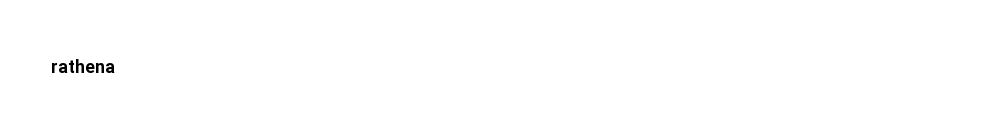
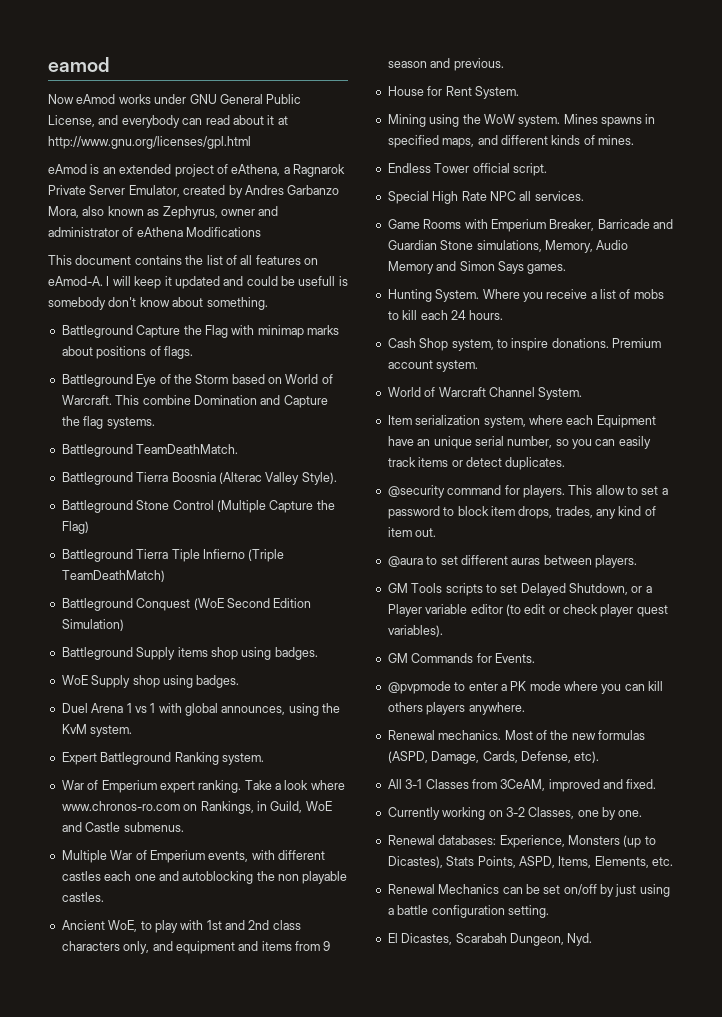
[51,59,115,73] rathena -> [48,57,109,72] [48,94,302,104] [48,115,288,128] [48,136,251,149] [48,164,345,177] [48,185,340,198] [48,206,279,219] [48,227,262,237] [48,255,318,265] [48,276,348,289] [48,297,268,310] [61,325,339,338] [61,346,193,359] [61,374,333,387] [61,395,328,408] [61,416,155,429] [61,444,239,457] [61,472,337,485] [61,500,335,513] [61,521,89,534] [61,549,285,562] [61,570,165,582] [61,598,312,611] [61,619,124,631] [61,647,318,660] [61,675,240,688] [61,703,341,716] [61,724,133,737] [61,752,264,765] [61,780,345,793] [61,801,332,814] [61,822,184,832] [61,850,325,863] [61,871,348,884] [61,892,104,902] [61,920,301,933] [61,941,331,954] [387,58,504,71] [387,86,519,99] [387,114,656,127] [387,135,634,148] [387,163,547,176] [387,191,584,204] [387,219,673,232] [387,240,629,253] [387,261,567,274] [387,289,664,302] [387,310,504,320] [387,338,661,351] [387,360,479,372] [387,387,583,400] [387,415,656,428] [387,436,651,449] [387,457,566,470] [387,485,668,498] [387,506,656,519] [387,527,437,537] [387,555,637,568] [387,583,652,596] [387,604,668,617] [387,625,443,637] [387,653,535,663] [387,681,664,694] [387,702,525,715] [387,730,645,740] [387,751,600,764] [387,779,657,792] [387,807,643,820] [387,835,656,848] [387,856,673,868] [387,884,670,897] [387,905,549,918] [387,933,593,946] eamod // Now eAmod works under GNU General Public License, and everybody can read about it at http://www.gnu.org/licenses/gpl.html // eAmod is an extended project of eAthena, a Ragnarok Private Server Emulator, created by Andres Garbanzo Mora, also known as Zephyrus, owner and administrator of eAthena Modifications // This document contains the list of all features on eAmod-A. I will keep it updated and could be usefull is somebody don't know about something. // Battleground Capture the Flag with minimap marks about positions of flags. // Battleground Eye of the Storm based on World of Warcraft. This combine Domination and Capture the flag systems. // Battleground TeamDeathMatch. // Battleground Tierra Boosnia (Alterac Valley Style). // Battleground Stone Control (Multiple Capture the Flag) // Battleground Tierra Tiple Infierno (Triple TeamDeathMatch) // Battleground Conquest (WoE Second Edition Simulation) // Battleground Supply items shop using badges. // WoE Supply shop using badges. // Duel Arena 1 vs 1 with global announces, using the KvM system. // Expert Battleground Ranking system. // War of Emperium expert ranking. Take a look where www.chronos-ro.com on Rankings, in Guild, WoE and Castle submenus. // Multiple War of Emperium events, with different castles each one and autoblocking the non playable castles. // Ancient WoE, to play with 1st and 2nd class characters only, and equipment and items from 9 season and previous. // House for Rent System. // Mining using the WoW system. Mines spawns in specified maps, and different kinds of mines. // Endless Tower official script. // Special High Rate NPC all services. // Game Rooms with Emperium Breaker, Barricade and Guardian Stone simulations, Memory, Audio Memory and Simon Says games. // Hunting System. Where you receive a list of mobs to kill each 24 hours. // Cash Shop system, to inspire donations. Premium account system. // World of Warcraft Channel System. // Item serialization system, where each Equipment have an unique serial number, so you can easily track items or detect duplicates. // @security command for players. This allow to set a password to block item drops, trades, any kind of item out. // @aura to set different auras between players. // GM Tools scripts to set Delayed Shutdown, or a Player variable editor (to edit or check player quest variables). // GM Commands for Events. // @pvpmode to enter a PK mode where you can kill others players anywhere. // Renewal mechanics. Most of the new formulas (ASPD, Damage, Cards, Defense, etc). // All 3-1 Classes from 3CeAM, improved and fixed. // Currently working on 3-2 Classes, one by one. // Renewal databases: Experience, Monsters (up to Dicastes), Stats Points, ASPD, Items, Elements, etc. // Renewal Mechanics can be set on/off by just using a battle configuration setting. // El Dicastes, Scarabah Dungeon, Nyd.

